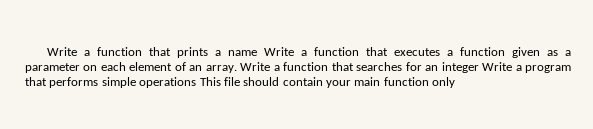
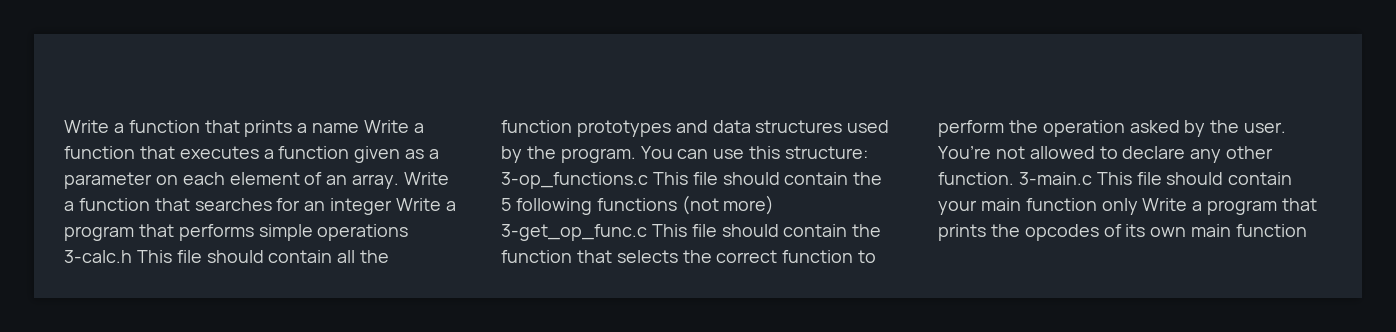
(197, 82) none -> [64,250,390,263] [501,120,890,137] [501,146,869,163] [501,172,883,189] [501,195,775,215] [501,224,882,241] [501,250,877,263] [938,120,1287,137] [938,146,1274,163] [938,172,1092,185] 3-calc.h This file should contain all the function prototypes and data structures used by the program. You can use this structure: 3-op_functions.c This file should contain the 5 following functions (not more) 3-get_op_func.c This file should contain the function that selects the correct function to perform the operation asked by the user. You’re not allowed to declare any other function. 3-main.c
(456, 82) none -> [1142,198,1318,215] [938,224,1308,241] Write a program that prints the opcodes of its own main function

